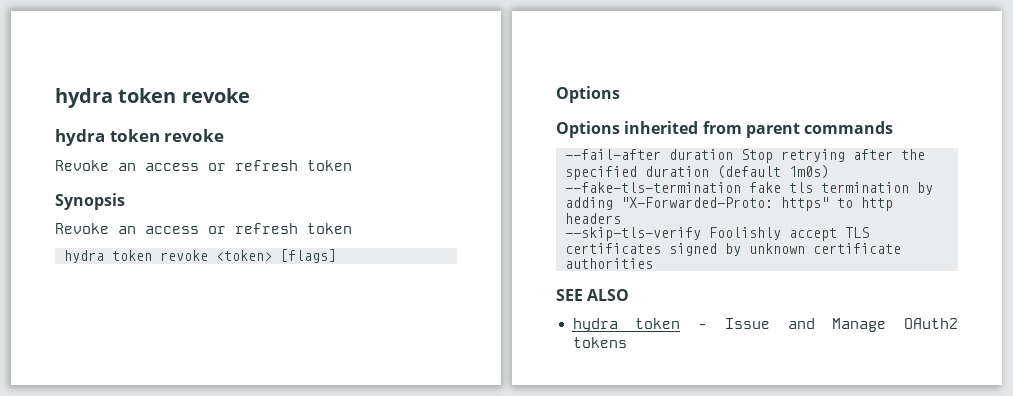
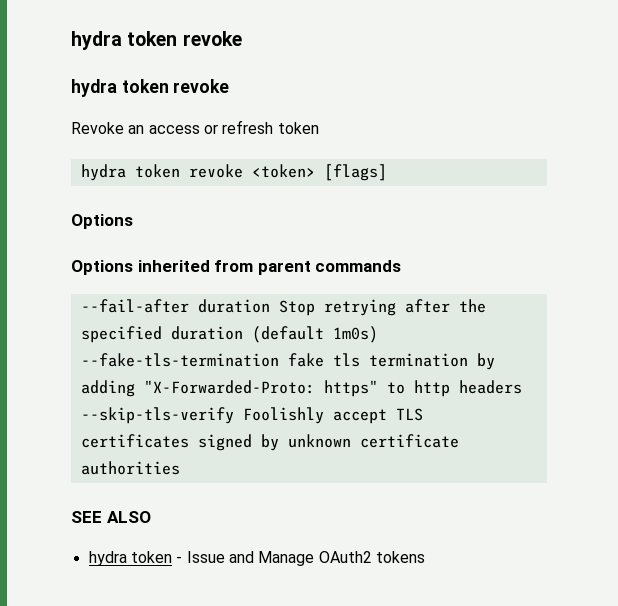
[55,193,125,210] [55,223,352,234] // Synopsis // Revoke an access or refresh token -> (319, 128) none

